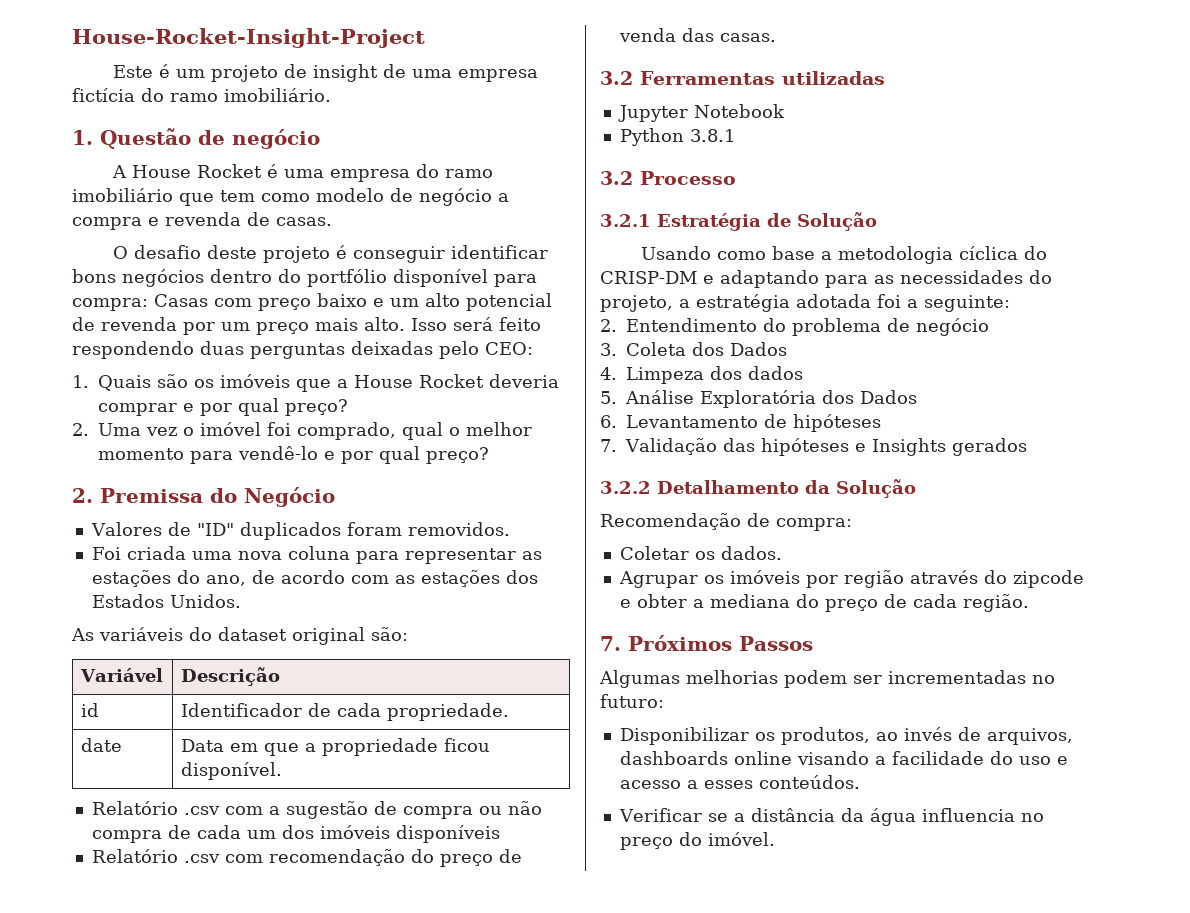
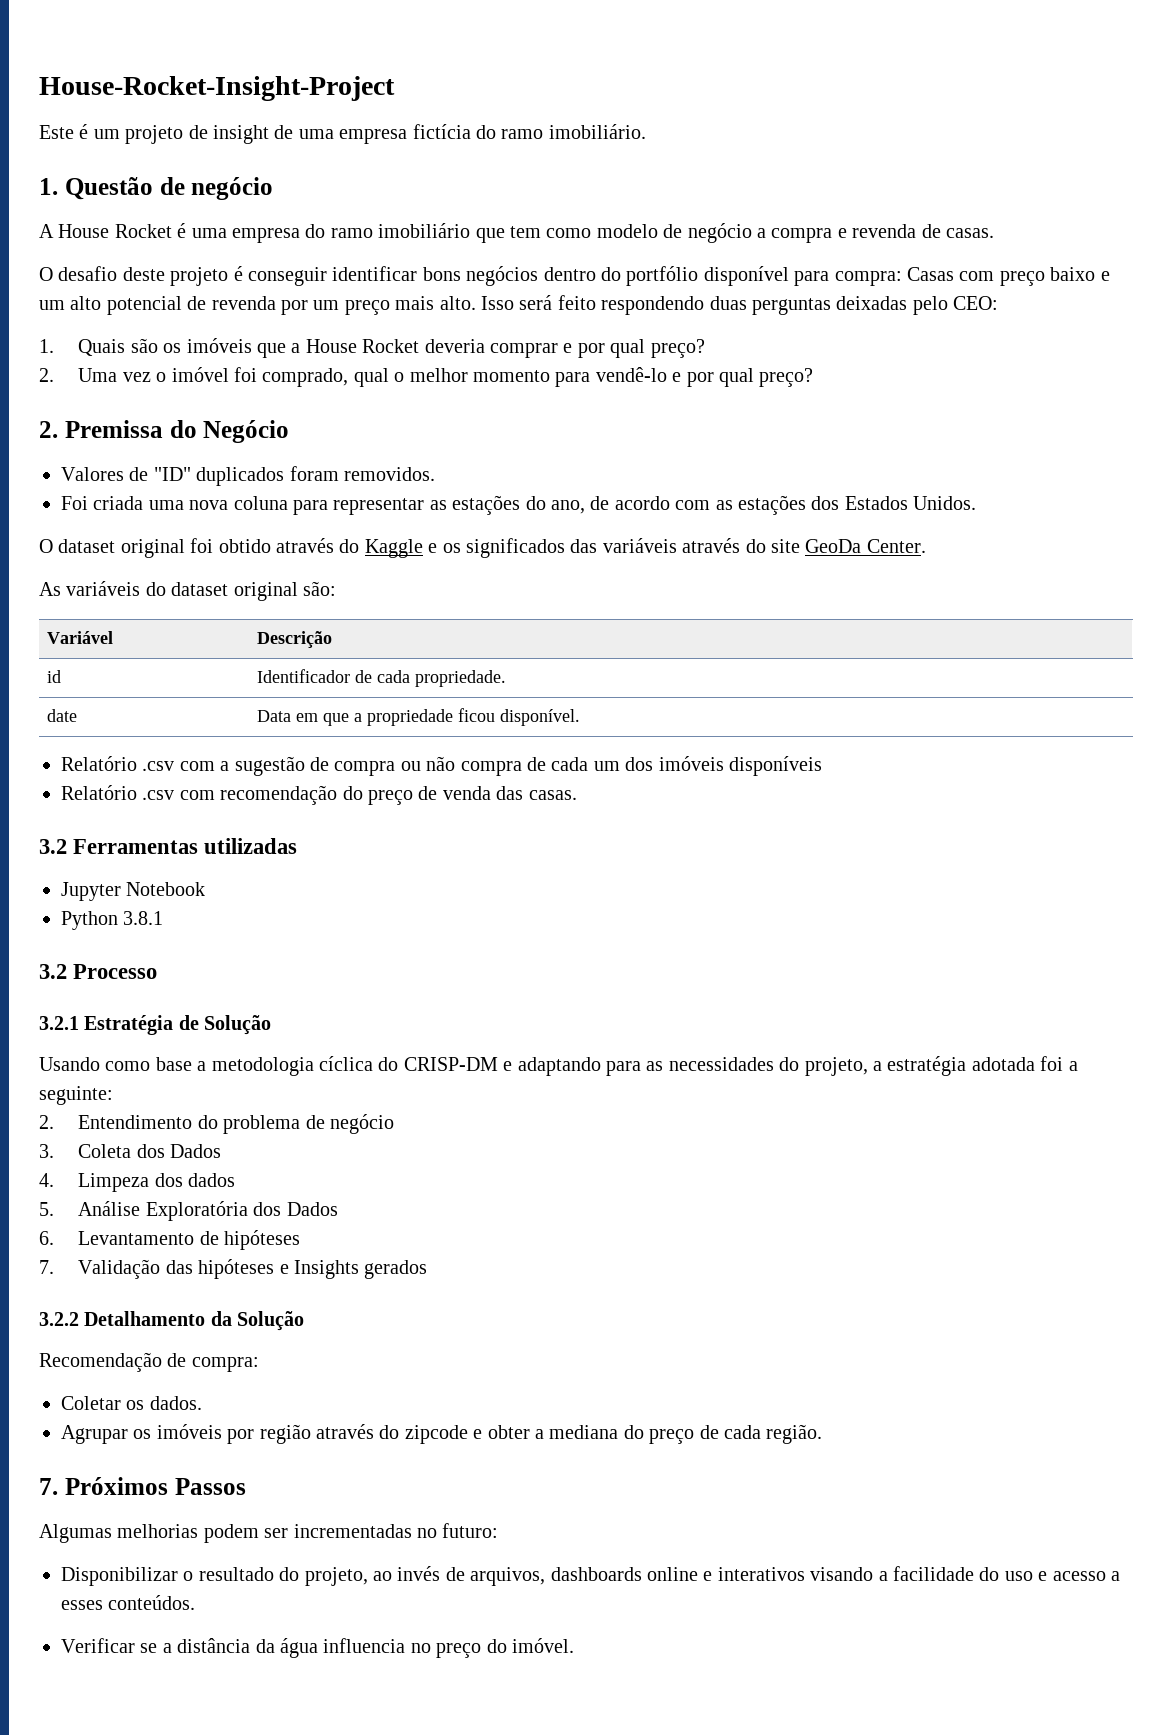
(241, 601) none -> [39,538,926,558] // O dataset original foi obtido através do Kaggle e os significados das variáveis através do site GeoDa Center.
[754,727,870,745] os produtos, -> [183,1567,368,1586] o resultado do projeto,
(792, 758) none -> [703,1567,805,1581] e interativos

